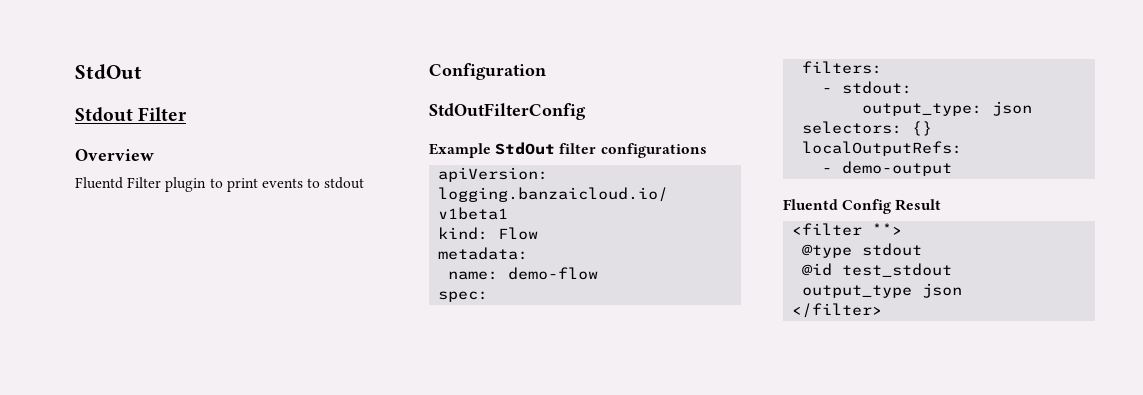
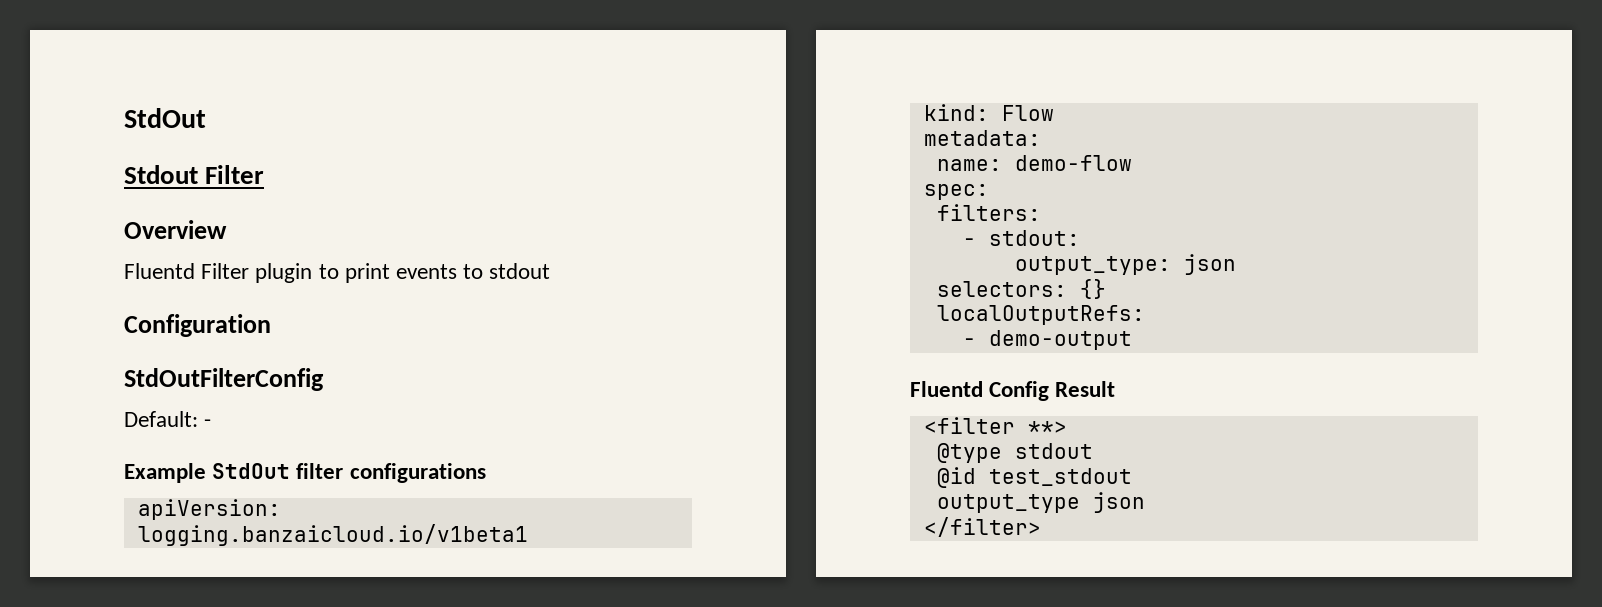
(586, 111) none -> [124,411,212,427] // Default: -

